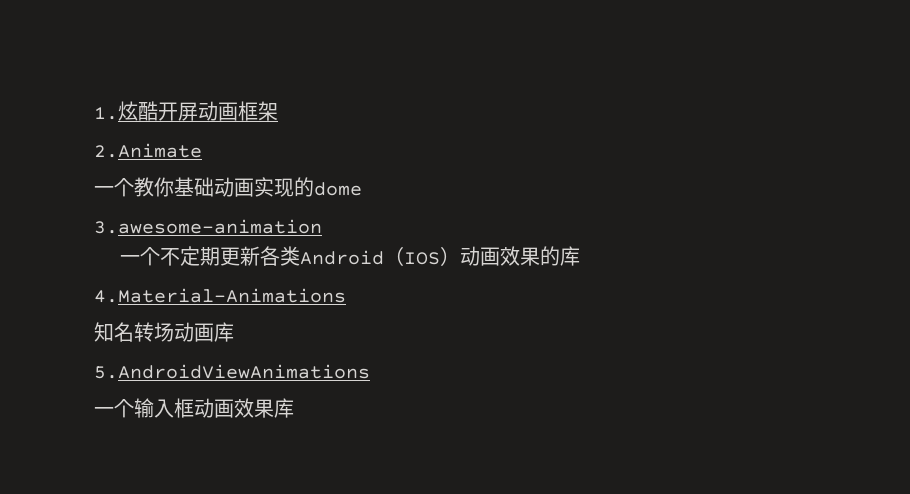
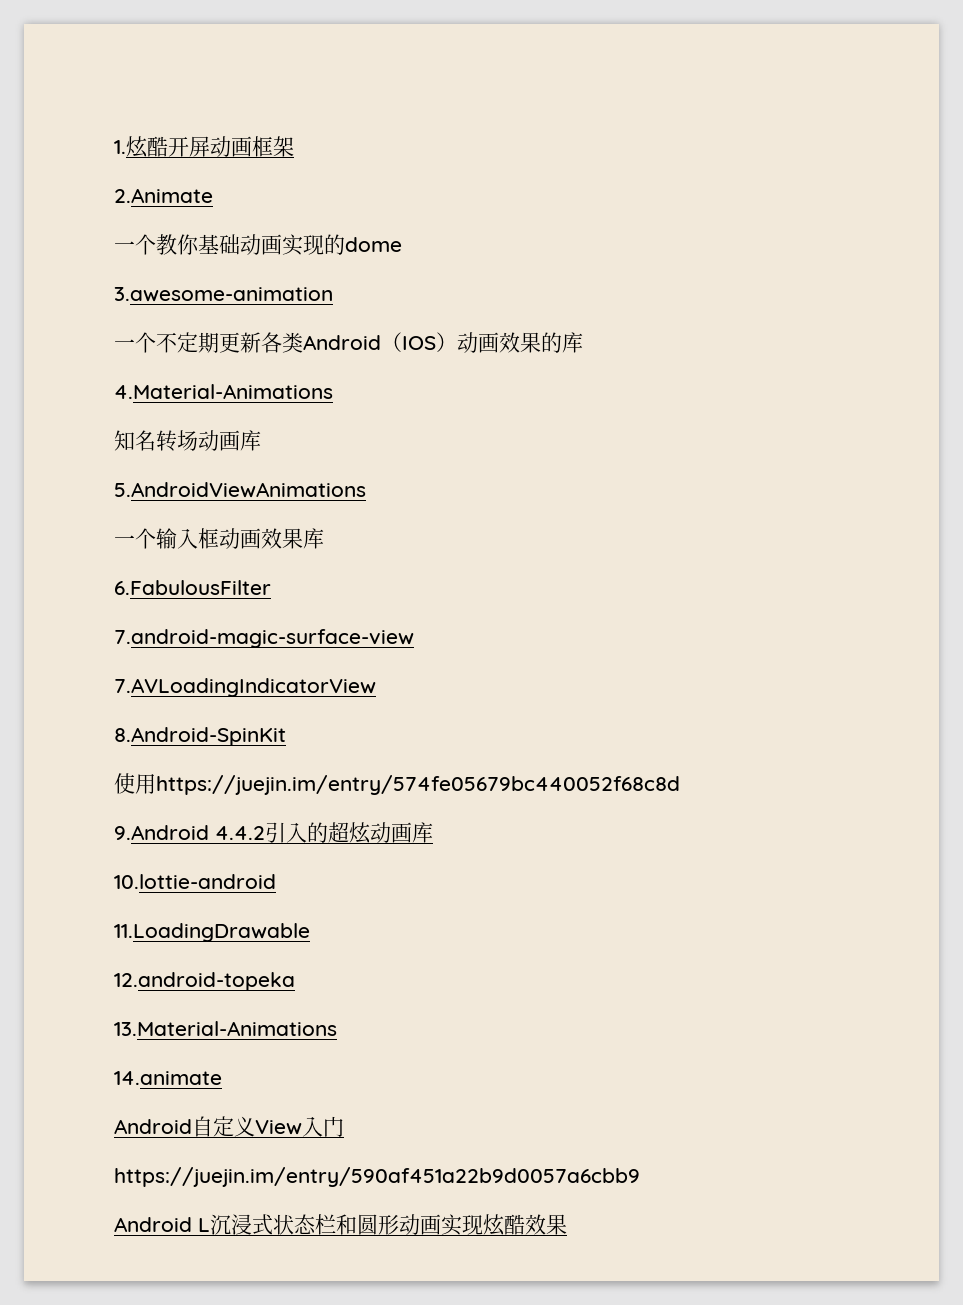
(294, 408) none -> [114,580,271,595] [114,629,414,648] [114,678,376,697] [114,727,286,746] [114,773,680,795] [114,822,433,844] [114,874,276,889] [114,923,310,942] [114,972,295,991] [114,1021,337,1036] [114,1071,222,1085] [114,1116,344,1137] [114,1167,640,1187] [114,1214,567,1236] // 6.FabulousFilter // 7.android-magic-surface-view // 7.AVLoadingIndicatorView // 8.Android-SpinKit // 使用https://juejin.im/entry/574fe05679bc440052f68c8d // 9.Android 4.4.2引入的超炫动画库 // 10.lottie-android // 11.LoadingDrawable // 12.android-topeka // 13.Material-Animations // 14.animate // Android自定义View入门 // https://juejin.im/entry/590af451a22b9d0057a6cbb9 // Android L沉浸式状态栏和圆形动画实现炫酷效果

